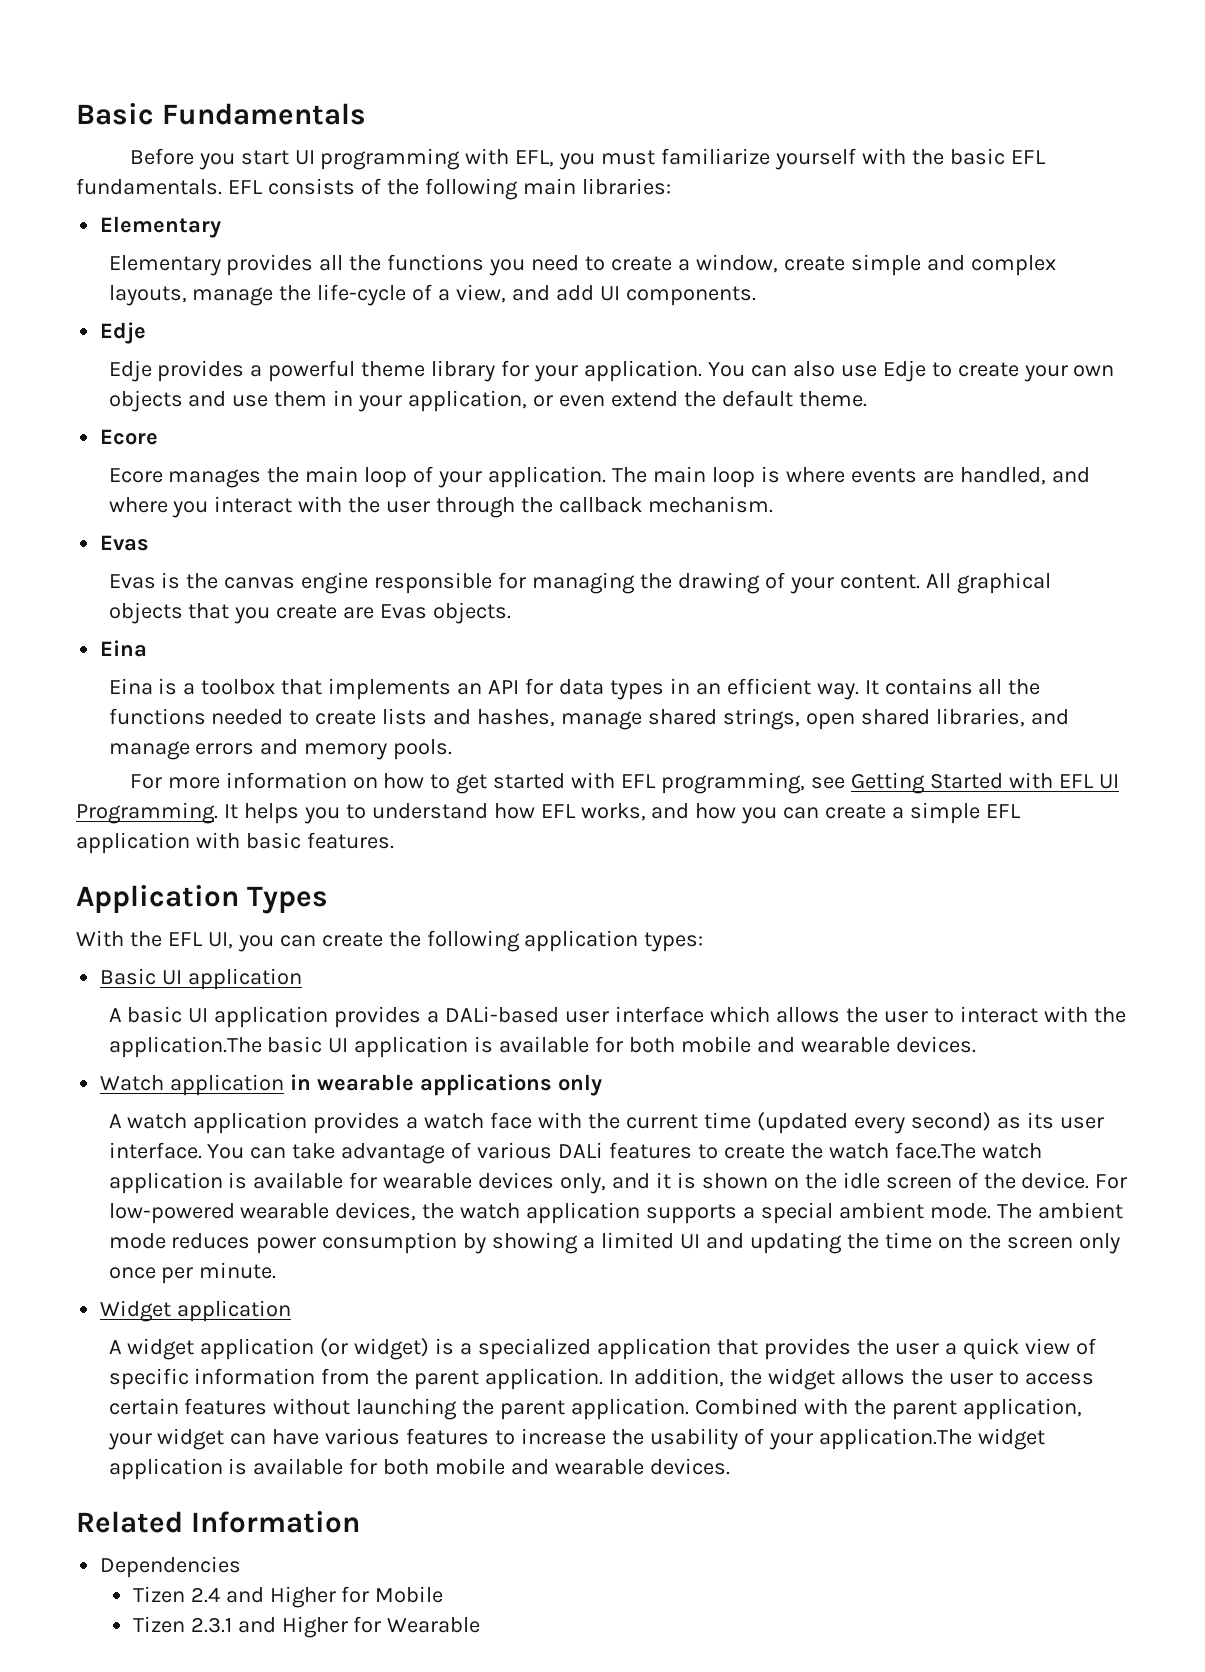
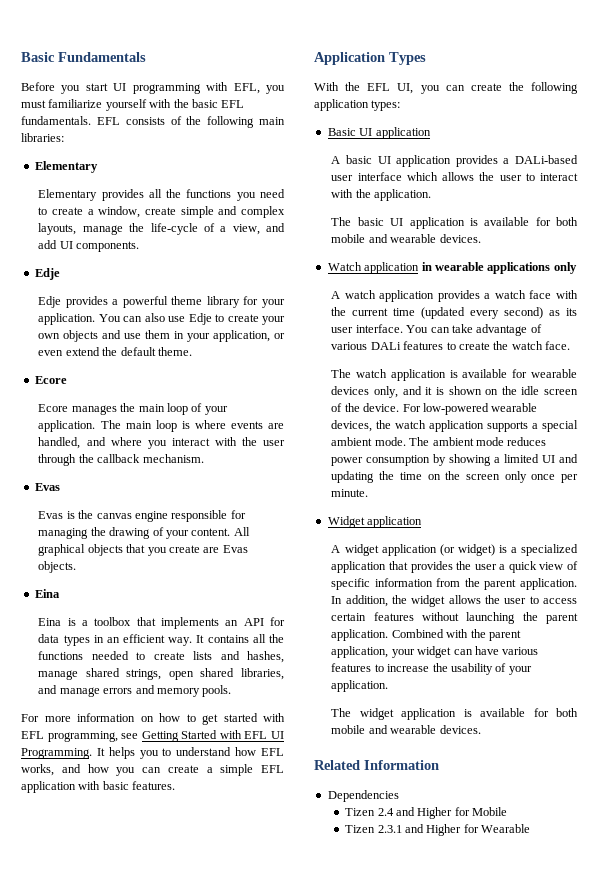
[108,1036,262,1058] application.The -> [374,189,432,201] [331,217,352,226] application. // The
[894,1142,976,1159] face.The -> [545,341,571,350] [331,369,352,378] face. // The
[818,1428,972,1450] application.The -> [331,680,389,692] [331,708,352,717] application. // The

